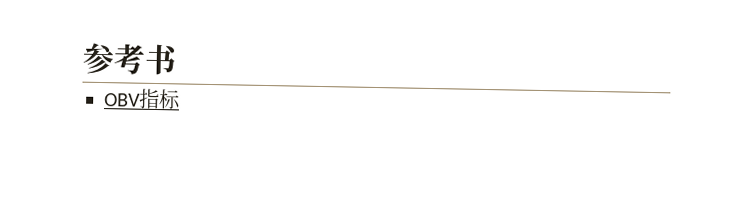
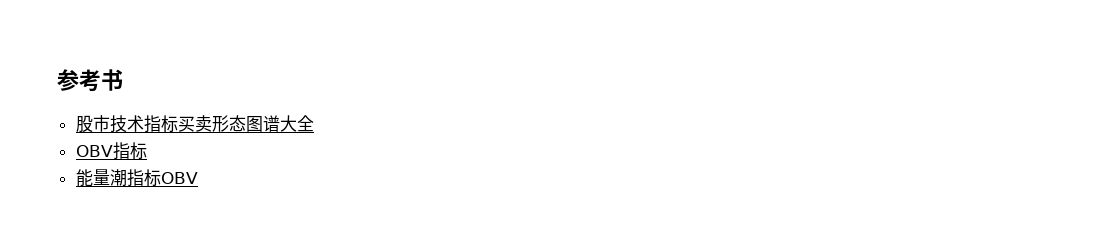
(178, 59) none -> [75,115,314,133] // 股市技术指标买卖形态图谱大全
(181, 99) none -> [75,169,198,187] // 能量潮指标OBV

